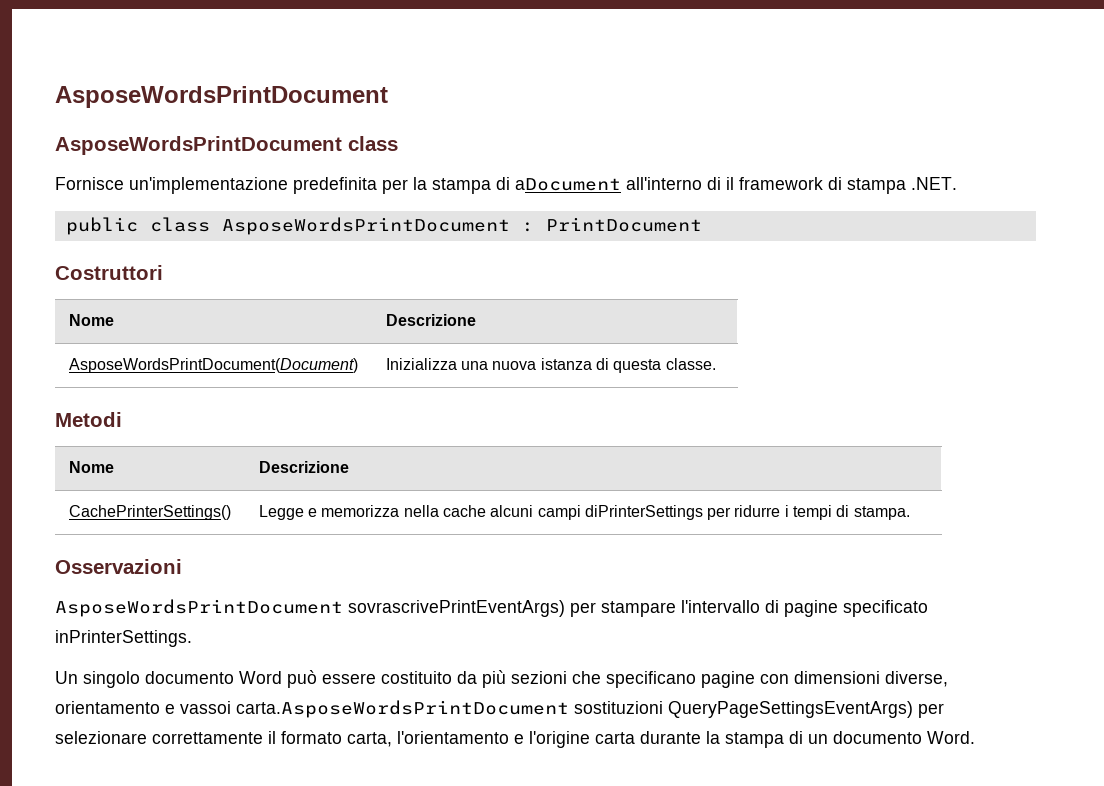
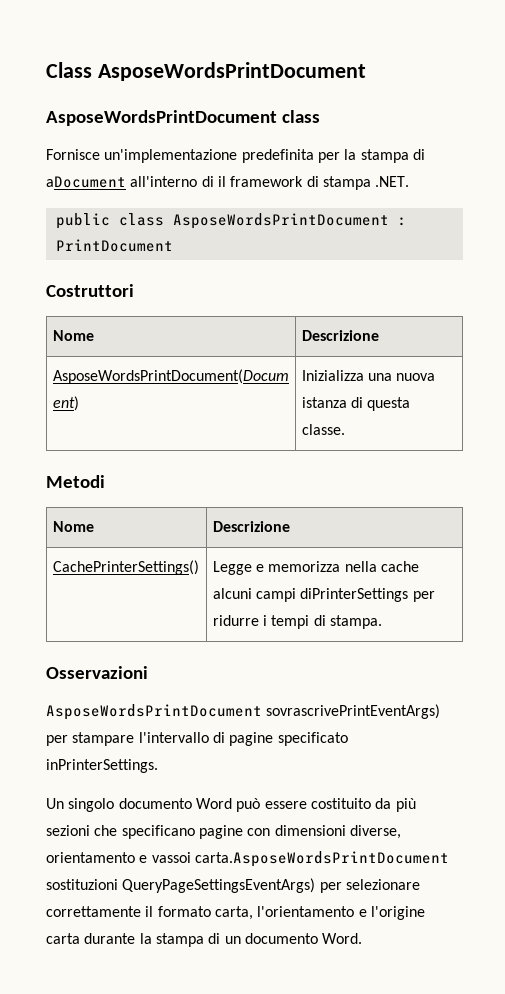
(55, 97) none -> [46,62,92,78] Class

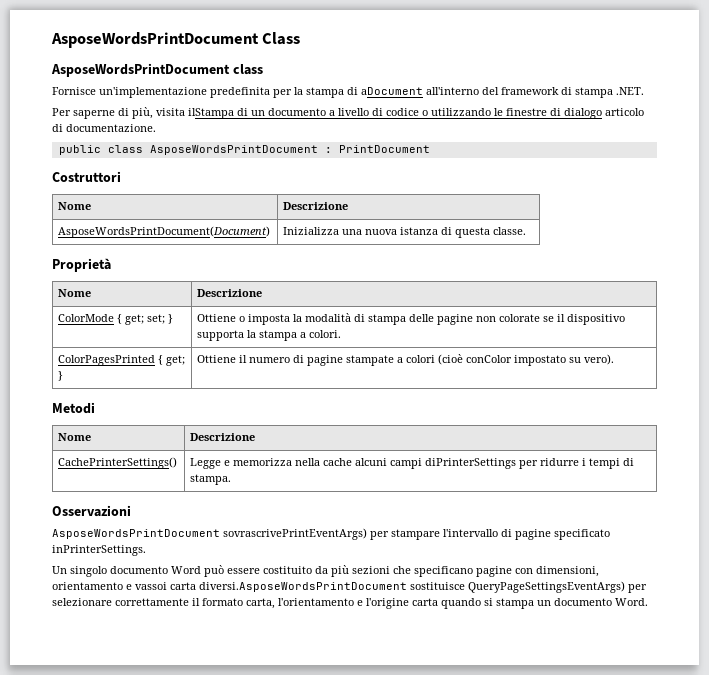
(46, 70) none -> [51,32,259,48] AsposeWordsPrintDocument
[97,62,366,81] AsposeWordsPrintDocument -> (301, 38) none
[201,176,226,187] di il -> [482,87,499,95] del
(410, 181) none -> [52,107,644,119] [52,124,156,132] // Per saperne di più, visita ilStampa di un documento a livello di codice o utilizzando le finestre di dialogo articolo di documentazione.
(345, 429) none -> [52,258,111,272] [58,289,92,297] [197,289,263,297] [58,314,174,325] [197,313,626,325] [197,330,342,341] [58,355,186,366] [58,371,64,381] [197,354,615,366] // Proprietà // Nome | Descrizione // ColorMode { get; set; } | Ottiene o imposta la modalità di stampa delle pagine non colorate se il dispositivo supporta la stampa a colori. // ColorPagesPrinted { get; } | Ottiene il numero di pagine stampate a colori (cioè conColor impostato su vero).
[274,825,401,839] dimensioni diverse, -> [536,566,599,577] dimensioni,
[194,851,449,867] [46,879,118,890] carta.AsposeWordsPrintDocument sostituzioni -> [170,582,465,592] carta diversi.AsposeWordsPrintDocument sostituisce
[84,933,221,947] durante la stampa di -> [441,598,534,609] quando si stampa

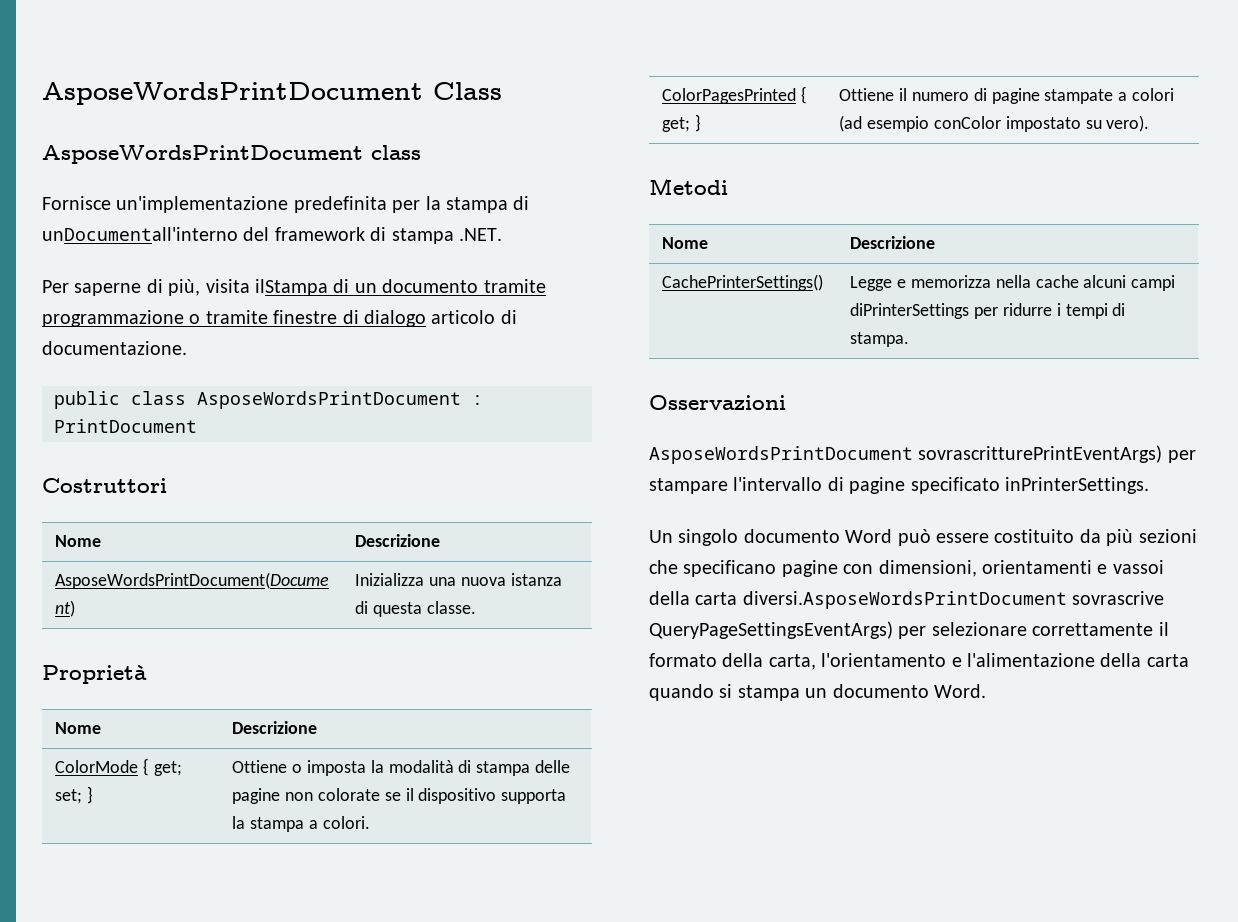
[361,87,479,95] aDocument all'interno -> [42,227,238,241] unDocumentall'interno
[329,108,503,116] a livello di codice o utilizzando le -> [483,279,546,293] [42,310,268,327] tramite programmazione o tramite
[438,354,464,365] (cioè -> [839,115,930,132] (ad esempio
[223,528,367,540] sovrascrivePrintEventArgs) -> [918,445,1163,463] sovrascritturePrintEventArgs)
[52,582,123,590] orientamento -> [982,560,1092,574] orientamenti
(167, 586) none -> [649,591,690,605] della
[410,582,465,590] sostituisce -> [1072,591,1165,605] sovrascrive
(243, 602) none -> [722,653,764,667] della
[366,598,409,609] l'origine -> [967,653,1142,667] l'alimentazione della

